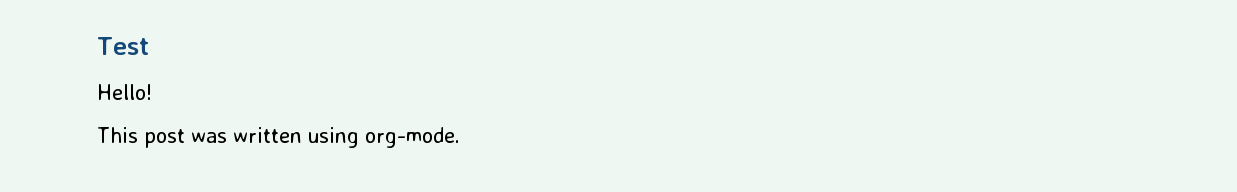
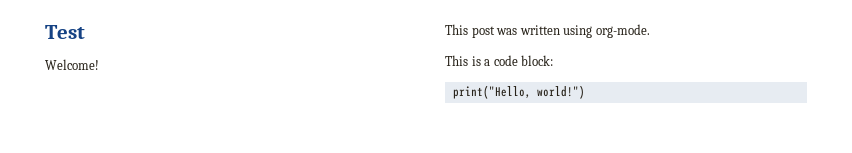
[97,84,152,100] Hello! -> [45,59,99,70] Welcome!
(460, 137) none -> [445,55,554,66] [452,85,585,99] // This is a code block: // print("Hello, world!")

